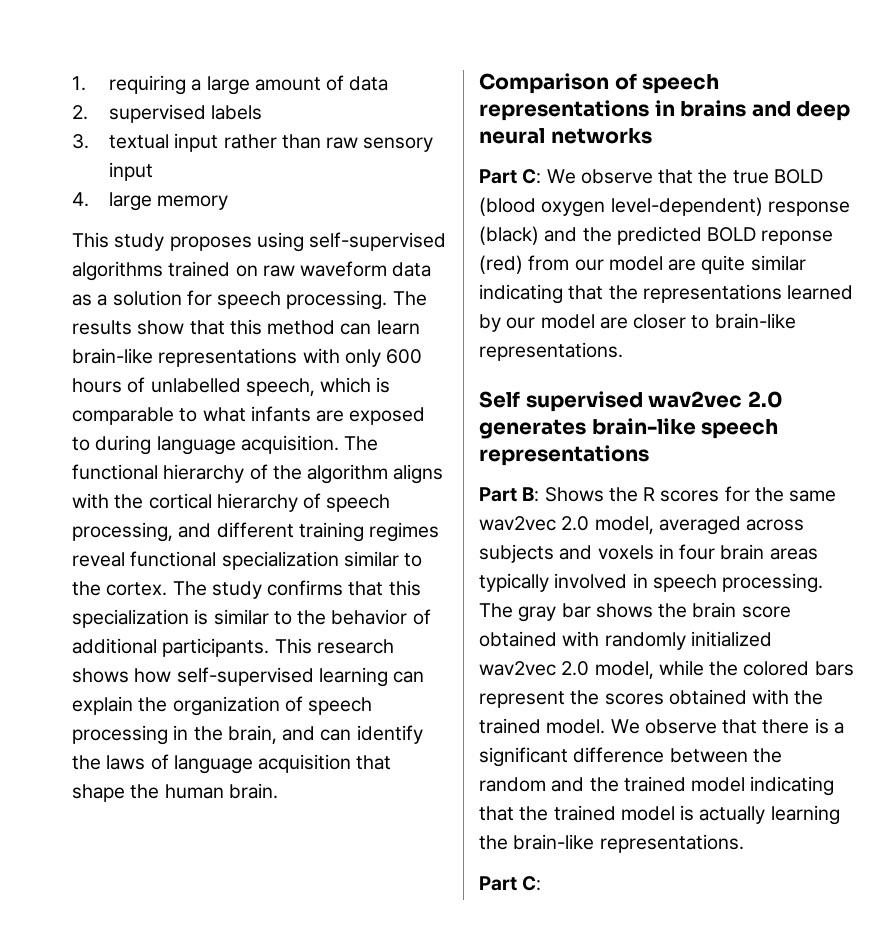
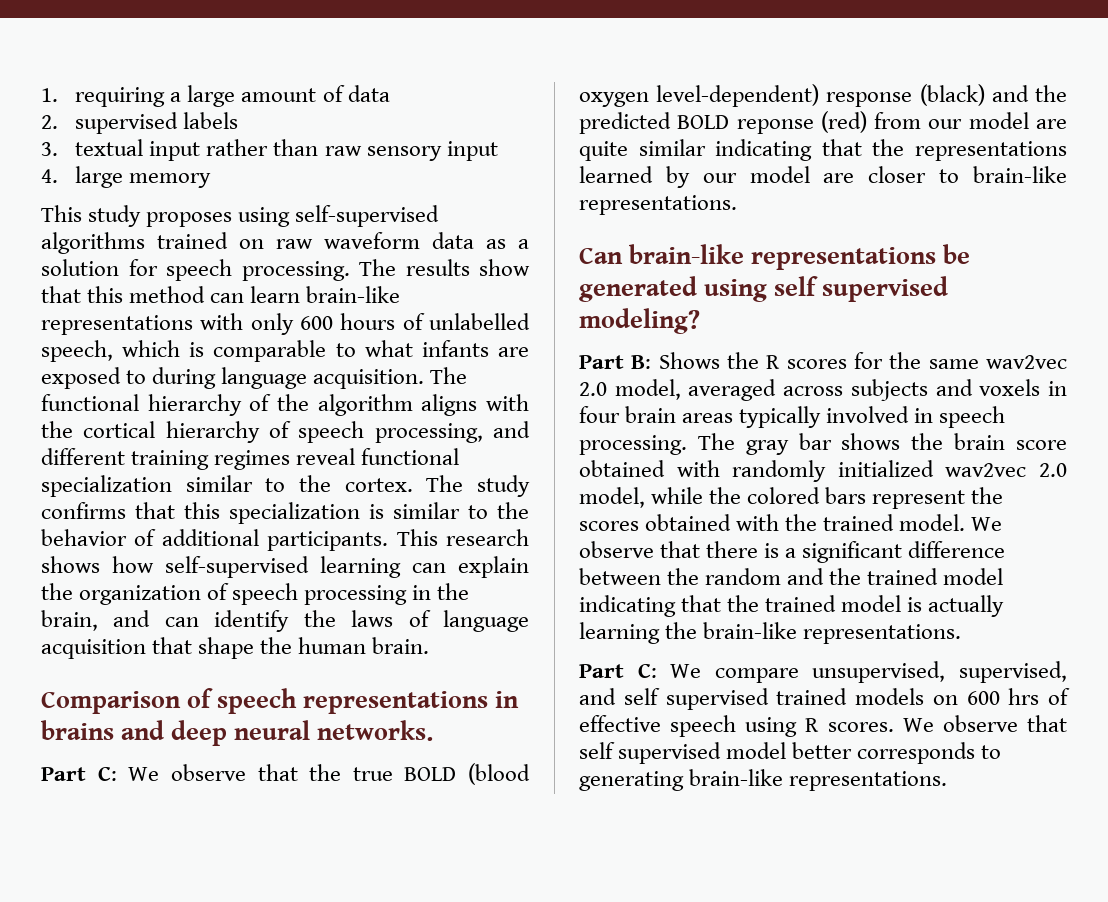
[550,128,652,144] networks -> [317,720,434,741] networks.
[479,391,783,412] [479,418,779,439] [479,445,649,466] Self supervised wav2vec 2.0 generates brain-like speech representations -> [579,244,971,270] [579,276,949,302] [579,308,700,334] Can brain-like representations be generated using self supervised modeling?
(542, 883) none -> [670,661,1067,683] [579,688,1070,710] [579,715,1067,737] [579,742,1002,764] [579,769,948,791] We compare unsupervised, supervised, and self supervised trained models on 600 hrs of effective speech using R scores. We observe that self supervised model better corresponds to generating brain-like representations.

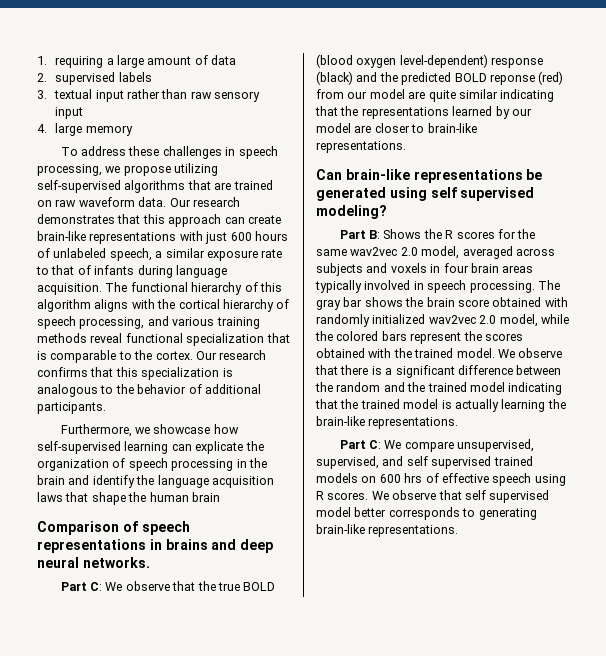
[41,205,440,227] [41,232,529,254] [41,259,530,281] [41,286,301,303] This study proposes using self-supervised algorithms trained on raw waveform data as a solution for speech processing. The results show that this method can learn -> [60,146,278,159] [37,163,219,176] [37,180,273,193] [37,197,240,207] [37,214,281,227] To address these challenges in speech processing, we propose utilizing self-supervised algorithms that are trained on raw waveform data. Our research demonstrates that this approach can create
[250,313,294,335] only -> [205,232,228,244] just
[428,313,530,330] [41,340,529,362] [41,367,147,389] unlabelled speech, which is comparable to what infants are exposed to -> [53,248,283,261] [36,265,135,275] unlabeled speech, a similar exposure rate to that of infants
[277,394,309,411] the -> [259,282,282,292] this
[41,448,460,470] [41,475,253,497] different training regimes reveal functional specialization similar -> [172,317,260,329] [37,333,290,346] [37,350,117,363] various training methods reveal functional specialization that is comparable
[426,475,530,497] The study -> [195,350,267,360] Our research
[393,502,460,519] similar -> [37,384,98,397] analogous
[396,529,529,546] [41,556,100,573] This research shows -> [60,424,211,437] // Furthermore, we showcase
[458,556,529,578] explain -> [195,441,244,454] explicate
[41,610,431,632] brain, and can identify the laws of -> [37,475,155,488] brain and identify the
(146, 649) none -> [37,492,63,502] laws
[372,637,430,654] brain. -> [191,492,220,502] brain

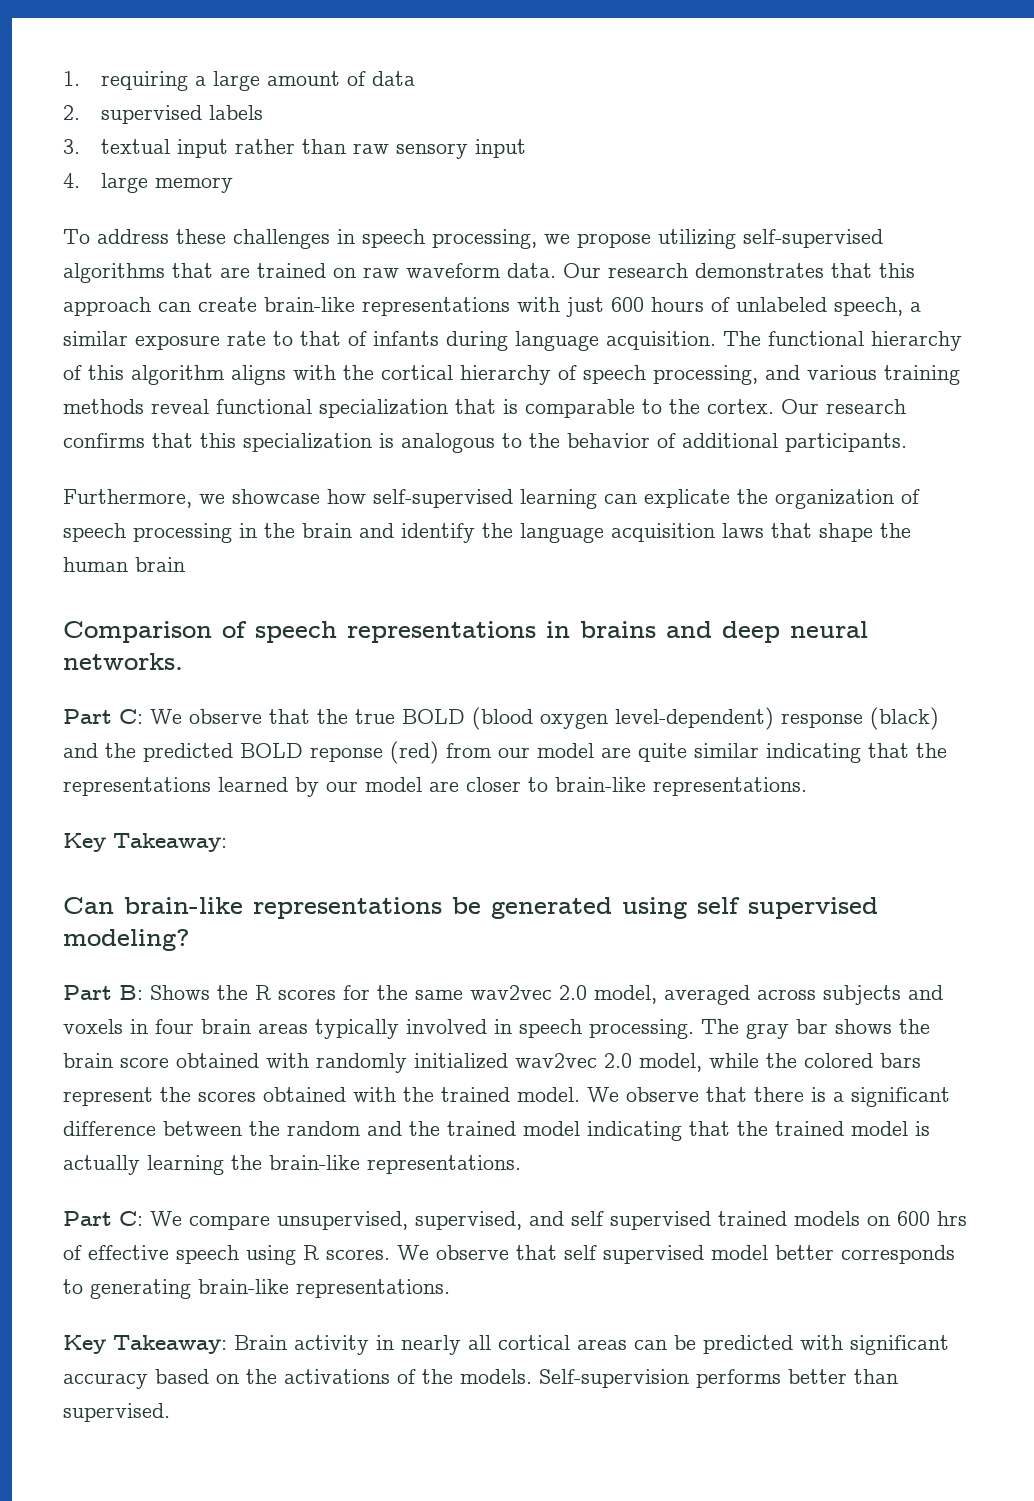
(406, 147) none -> [63,833,227,852] // Key Takeaway:
(459, 531) none -> [63,1335,949,1355] [63,1369,898,1389] [63,1403,170,1422] // Key Takeaway: Brain activity in nearly all cortical areas can be predicted with significant accuracy based on the activations of the models. Self-supervision performs better than supervised.

